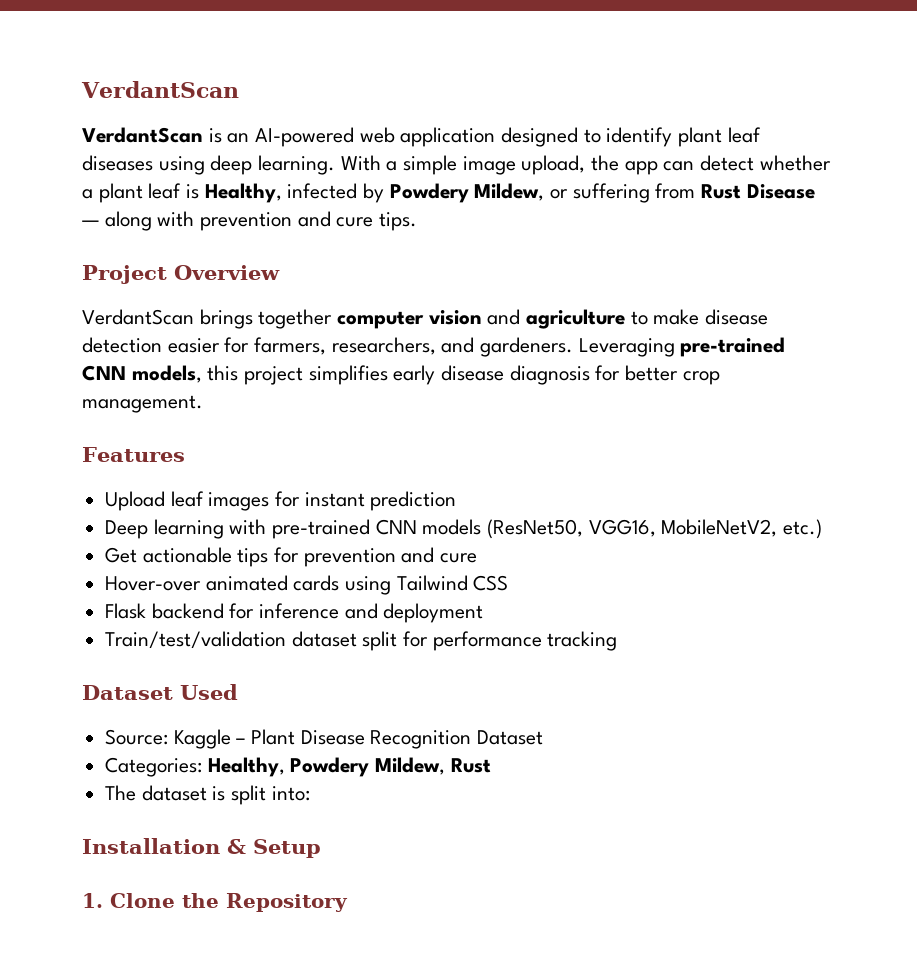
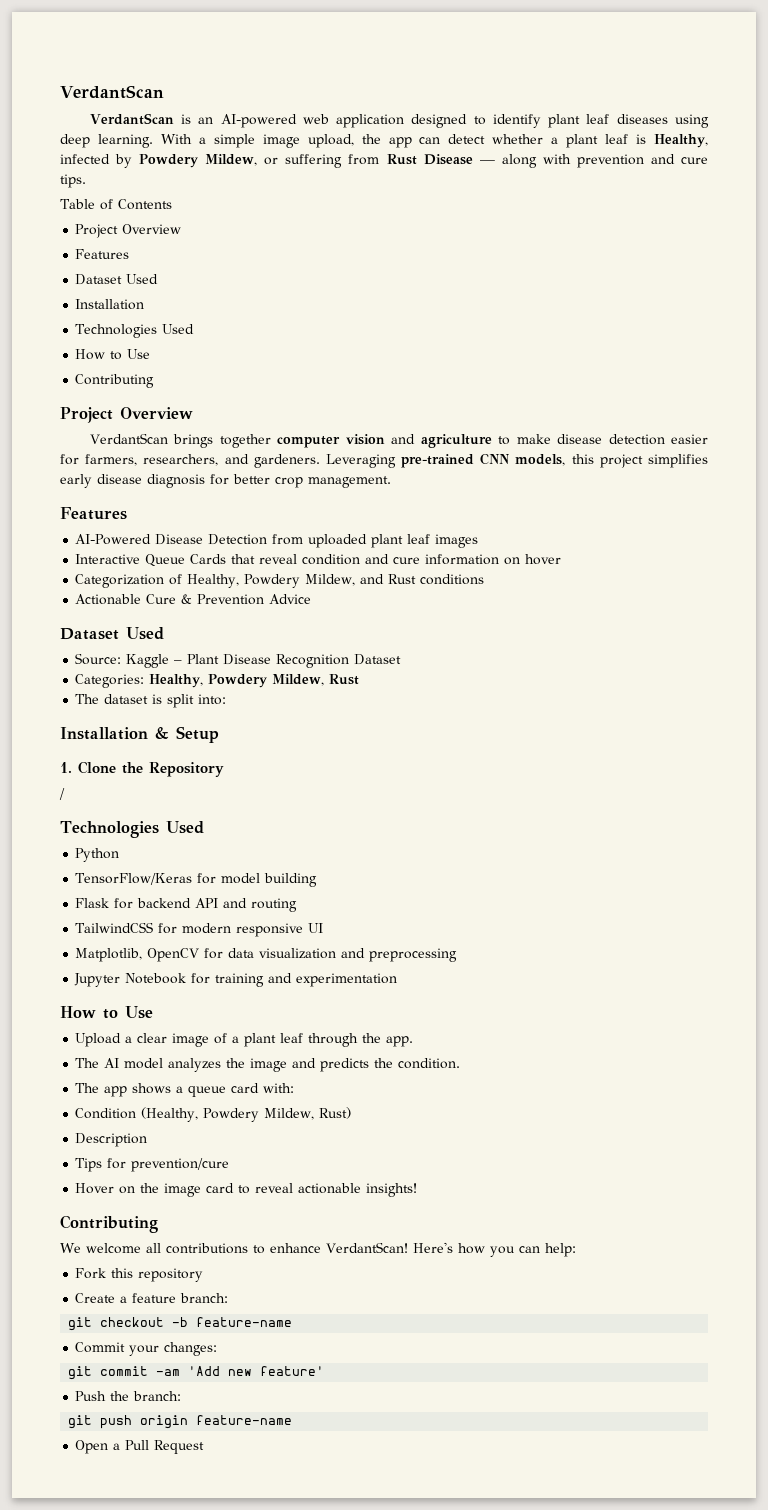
(418, 221) none -> [60,199,172,210] [75,224,182,238] [75,249,130,259] [75,274,159,285] [75,299,145,310] [75,324,195,338] [75,349,151,360] [75,374,155,388] // Table of Contents // Project Overview // Features // Dataset Used // Installation // Technologies Used // How to Use // Contributing
[105,491,457,511] [105,519,823,539] [105,547,478,567] [105,575,509,595] [105,603,484,623] [105,631,618,651] Upload leaf images for instant prediction // Deep learning with pre-trained CNN models (ResNet50, VGG16, MobileNetV2, etc.) // Get actionable tips for prevention and cure // Hover-over animated cards using Tailwind CSS // Flask backend for inference and deployment // Train/test/validation dataset split for performance tracking -> [75,534,479,548] [75,554,562,567] [75,574,485,588] [75,594,312,605] AI-Powered Disease Detection from uploaded plant leaf images // Interactive Queue Cards that reveal condition and cure information on hover // Categorization of Healthy, Powdery Mildew, and Rust conditions // Actionable Cure & Prevention Advice
(348, 902) none -> [59,788,65,800] [60,821,204,838] [75,848,120,862] [75,873,318,887] [75,898,298,912] [75,922,324,937] [75,948,458,962] [74,973,398,987] [60,1006,153,1019] [75,1033,414,1047] [75,1058,461,1072] [75,1083,295,1097] [75,1107,352,1122] [75,1133,148,1147] [75,1158,230,1172] [75,1183,418,1197] [60,1215,158,1233] [60,1242,576,1257] [75,1268,204,1282] [75,1293,229,1303] [68,1317,293,1331] [75,1342,218,1356] [68,1366,325,1380] [75,1391,182,1401] [68,1415,293,1429] [75,1440,205,1454] // / // Technologies Used // Python // TensorFlow/Keras for model building // Flask for backend API and routing // TailwindCSS for modern responsive UI // Matplotlib, OpenCV for data visualization and preprocessing // Jupyter Notebook for training and experimentation // How to Use // Upload a clear image of a plant leaf through the app. // The AI model analyzes the image and predicts the condition. // The app shows a queue card with: // Condition (Healthy, Powdery Mildew, Rust) // Description // Tips for prevention/cure // Hover on the image card to reveal actionable insights! // Contributing // We welcome all contributions to enhance VerdantScan! Here's how you can help: // Fork this repository // Create a feature branch: // git checkout -b feature-name // Commit your changes: // git commit -am 'Add new feature' // Push the branch: // git push origin feature-name // Open a Pull Request

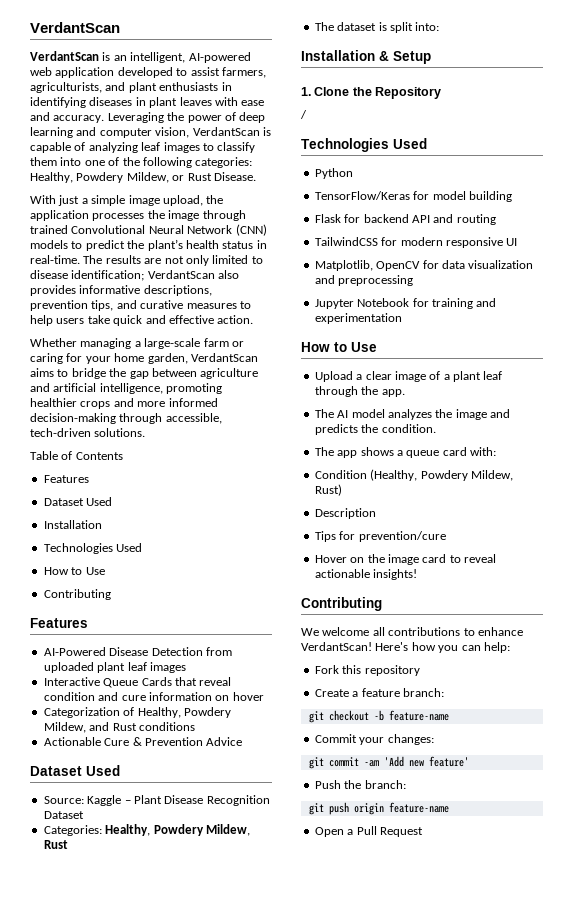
(214, 120) none -> [130,52,186,63] intelligent,
[411,114,709,128] [60,134,192,148] designed to identify plant leaf diseases using deep learning. With -> [117,67,266,78] [30,82,232,93] [30,97,265,108] [30,112,266,123] [30,127,271,138] [30,142,256,153] [30,157,253,168] [30,172,256,183] [30,195,80,206] developed to assist farmers, agriculturists, and plant enthusiasts in identifying diseases in plant leaves with ease and accuracy. Leveraging the power of deep learning and computer vision, VerdantScan is capable of analyzing leaf images to classify them into one of the following categories: Healthy, Powdery Mildew, or Rust Disease. // With just
[388,134,708,148] [60,154,708,168] [60,174,86,188] app can detect whether a plant leaf is Healthy, infected by Powdery Mildew, or suffering from Rust Disease — along with prevention and cure tips. -> [30,210,246,221] [30,224,267,236] [30,239,267,251] [30,255,263,266] [30,270,240,281] [30,285,212,296] [30,300,251,311] [30,315,254,326] [30,338,244,349] [30,353,258,364] [30,368,259,379] [30,383,223,394] [30,398,218,409] [30,413,222,424] [30,428,146,437] application processes the image through trained Convolutional Neural Network (CNN) models to predict the plant’s health status in real-time. The results are not only limited to disease identification; VerdantScan also provides informative descriptions, prevention tips, and curative measures to help users take quick and effective action. // Whether managing a large-scale farm or caring for your home garden, VerdantScan aims to bridge the gap between agriculture and artificial intelligence, promoting healthier crops and more informed decision-making through accessible, tech-driven solutions.
[75,224,182,238] // Project Overview -> (123, 456) none
[60,407,193,423] [89,433,708,448] [60,453,708,468] [60,474,391,488] // Project Overview // VerdantScan brings together computer vision and agriculture to make disease detection easier for farmers, researchers, and gardeners. Leveraging pre-trained CNN models, this project simplifies early disease diagnosis for better crop management. -> (111, 594) none

